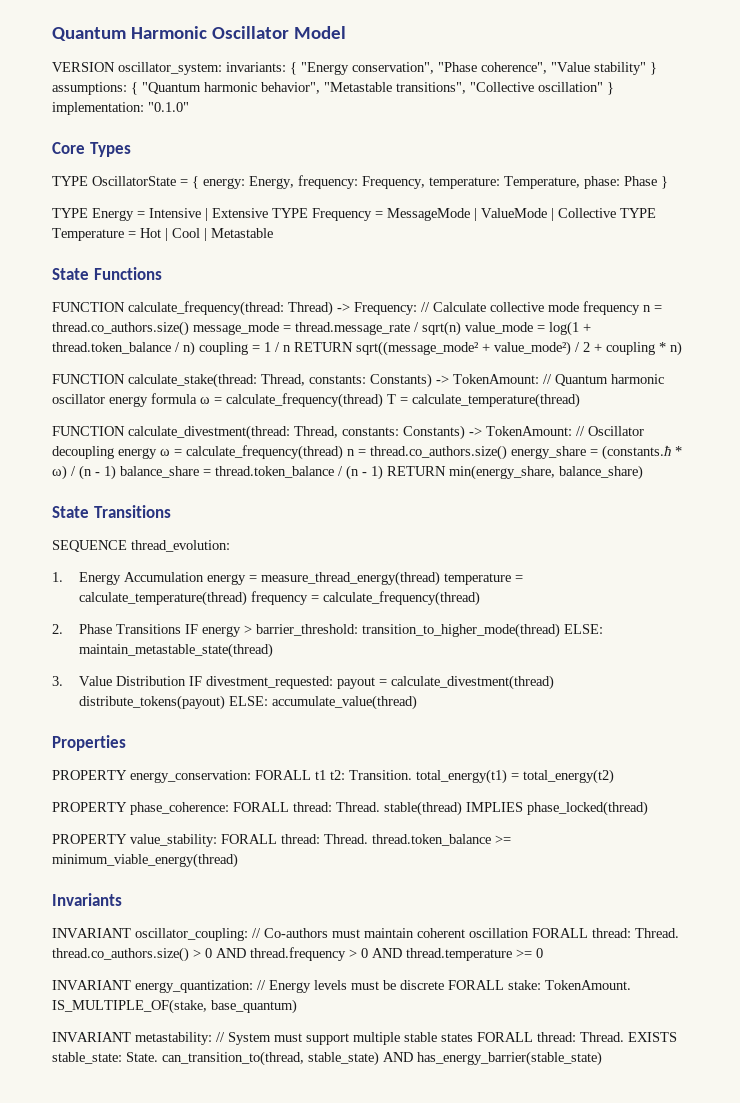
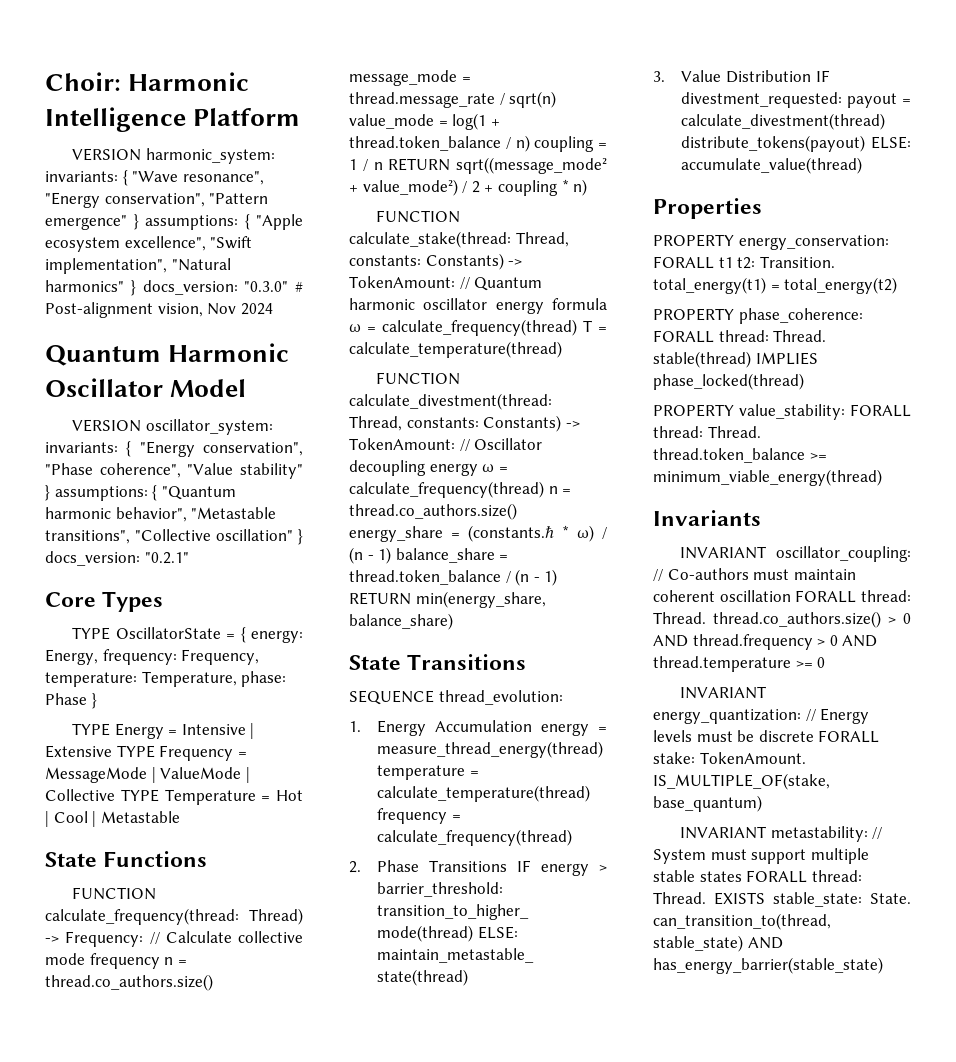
(52, 34) none -> [45,72,250,91] [45,107,301,132] [72,148,275,164] [45,170,264,186] [45,192,269,208] [45,214,303,230] [45,236,253,252] [45,258,231,274] [45,280,303,296] [45,302,273,318] Choir: Harmonic Intelligence Platform // VERSION harmonic_system: invariants: { "Wave resonance", "Energy conservation", "Pattern emergence" } assumptions: { "Apple ecosystem excellence", "Swift implementation", "Natural harmonics" } docs_version: "0.3.0" # Post-alignment vision, Nov 2024 //
[52,102,189,115] implementation: "0.1.0" -> [45,551,189,566] docs_version: "0.2.1"

